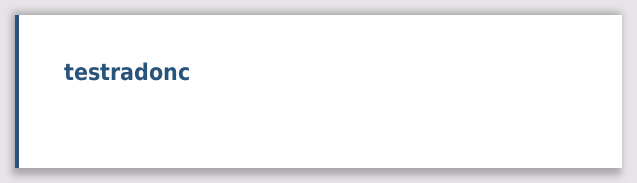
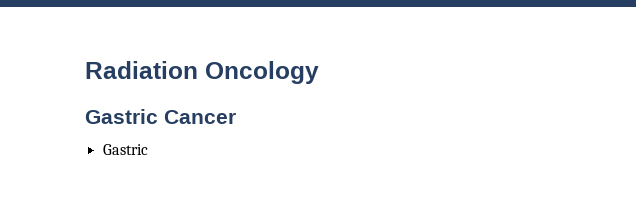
[64,62,190,81] testradonc -> [85,61,319,84] [85,109,236,124] [102,144,148,155] Radiation Oncology // Gastric Cancer // Gastric

